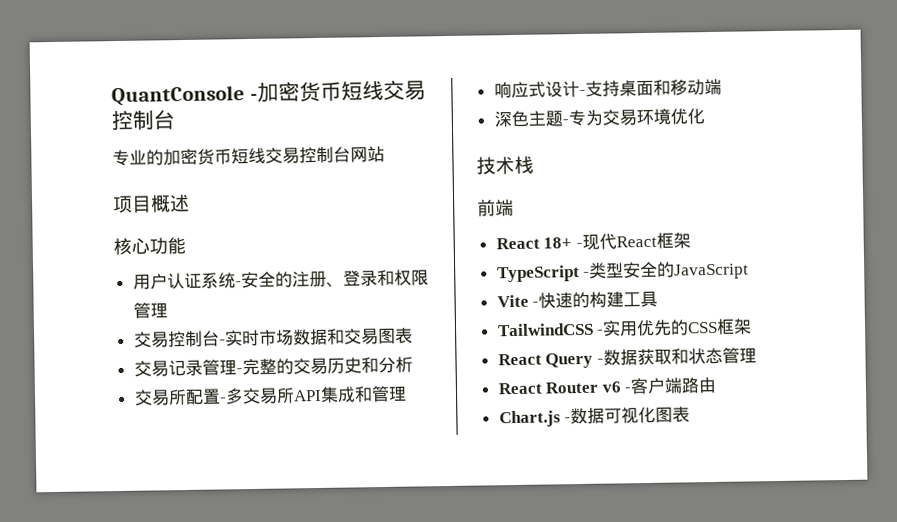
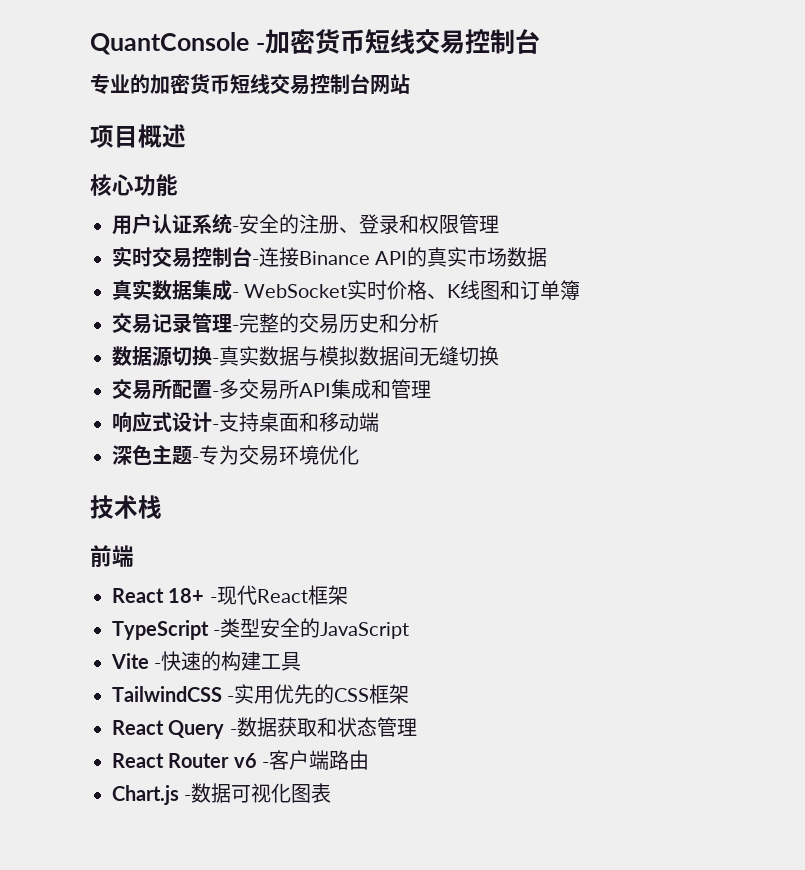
(168, 310) none -> [112,246,152,267] 实时
[224,327,413,347] 实时市场数据和交易图表 -> [259,247,548,267] [112,279,581,301] 连接Binance API的真实市场数据 // 真实数据集成- WebSocket实时价格、K线图和订单簿
(413, 364) none -> [112,346,499,367] // 数据源切换-真实数据与模拟数据间无缝切换

